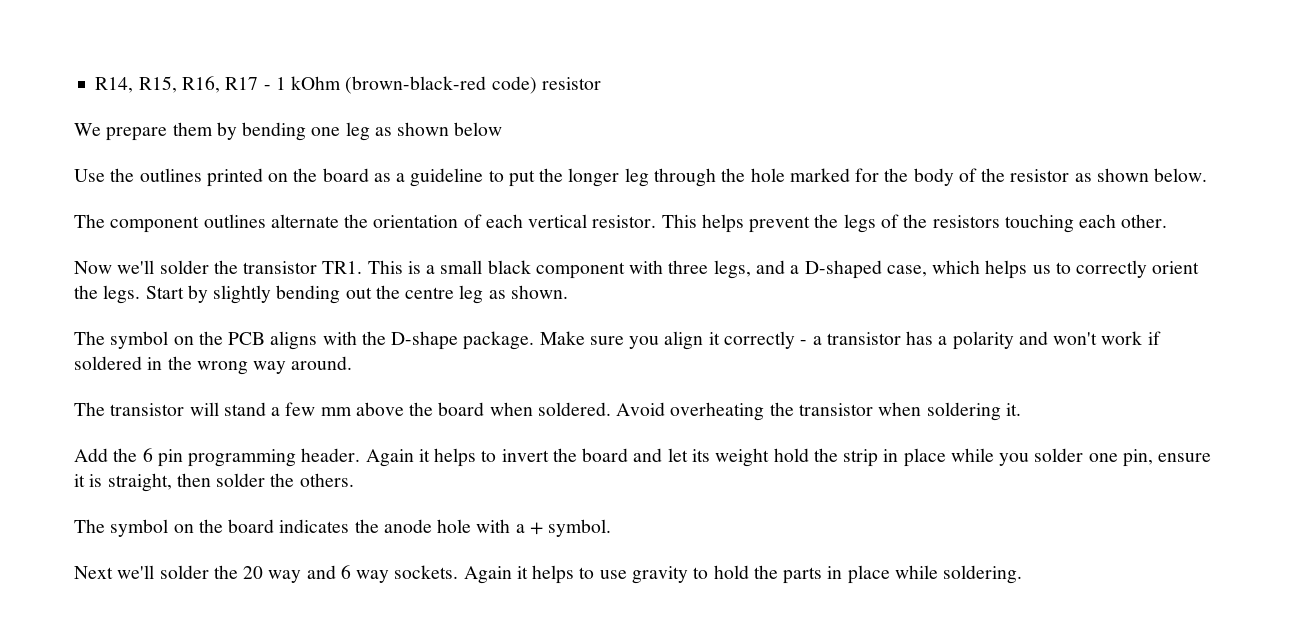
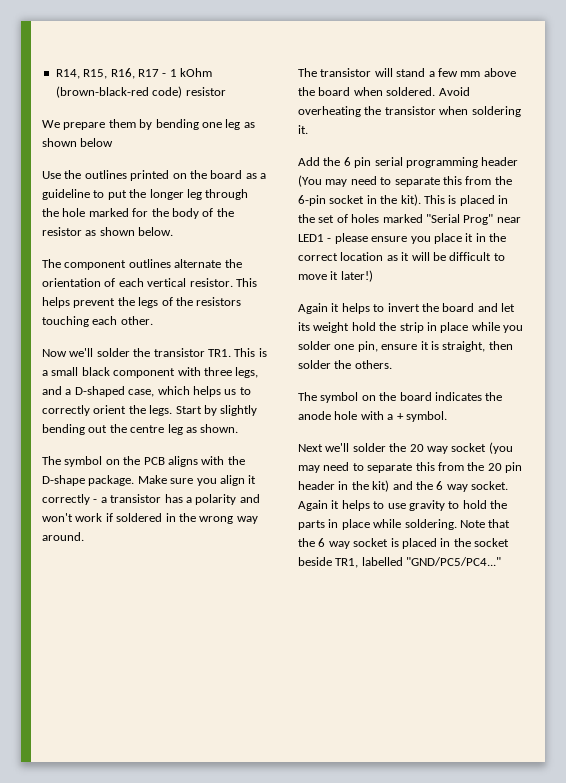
[188,448,361,467] programming header. -> [374,157,519,168] [298,175,512,187] [298,194,508,206] [298,214,521,225] [298,233,506,244] [298,252,505,261] [298,270,373,282] serial programming header (You may need to separate this from the 6-pin socket in the kit). This is placed in the set of holes marked "Serial Prog" near LED1 - please ensure you place it in the correct location as it will be difficult to move it later!) //
[306,565,459,583] and 6 way sockets. -> [451,442,513,454] [298,462,522,473] [298,480,508,492] socket (you may need to separate this from the 20 pin header in the kit) and the 6 way socket.
(1023, 574) none -> [459,519,511,528] [298,538,509,549] [298,557,502,568] Note that the 6 way socket is placed in the socket beside TR1, labelled "GND/PC5/PC4..."

